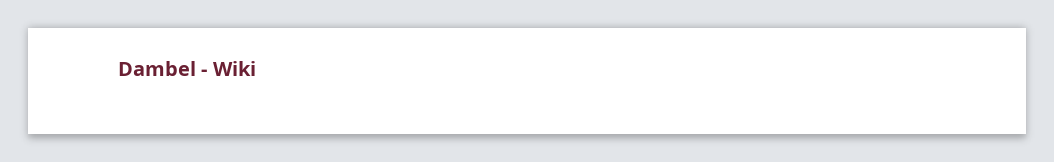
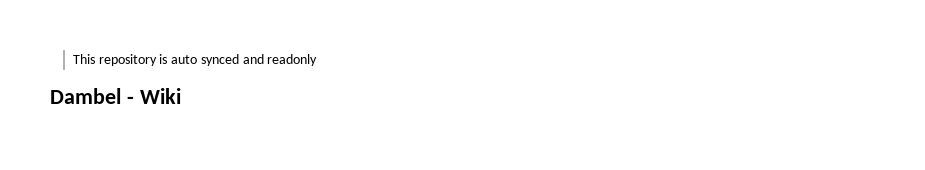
(118, 68) none -> [72,54,318,66] This repository is auto synced and readonly //

